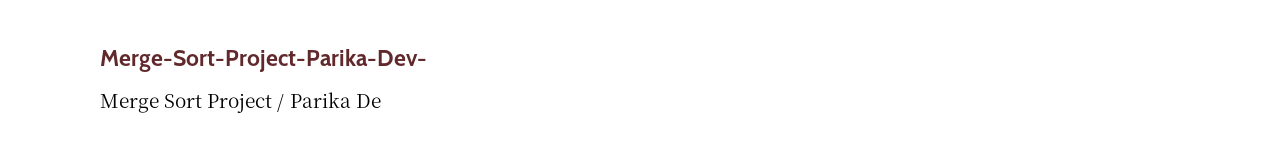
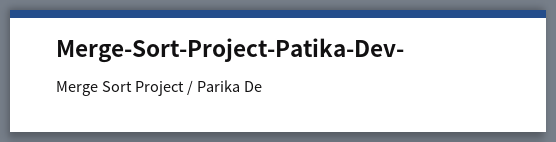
[100,49,427,72] Merge-Sort-Project-Parika-Dev- -> [56,38,404,63] Merge-Sort-Project-Patika-Dev-

